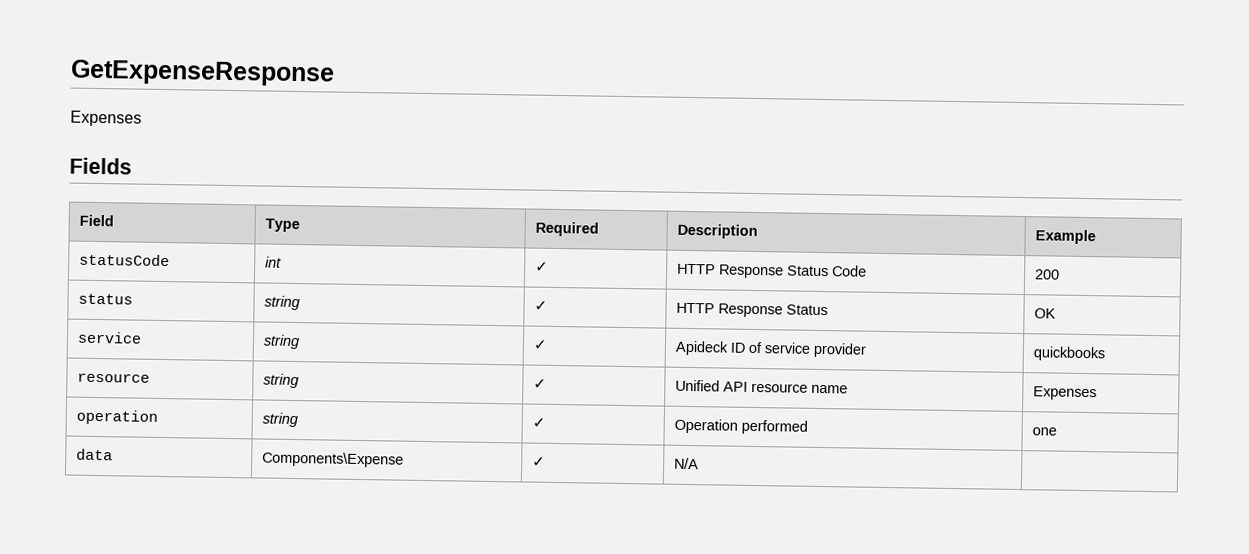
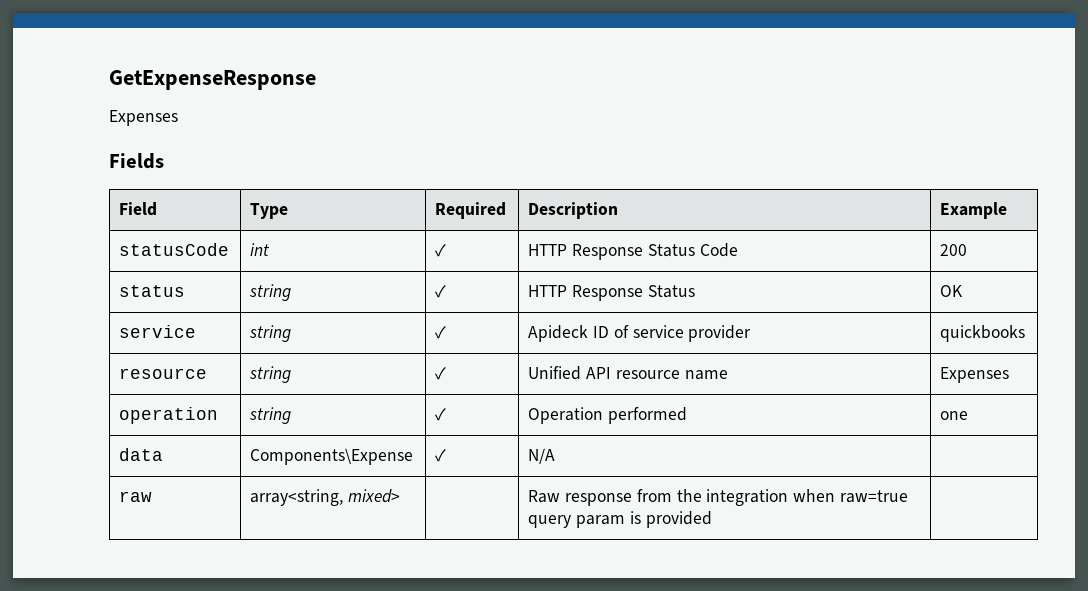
(700, 463) none -> [119,491,153,502] [250,489,401,506] [528,489,908,506] [528,511,712,528] // raw | array<string, mixed> | | Raw response from the integration when raw=true query param is provided |

